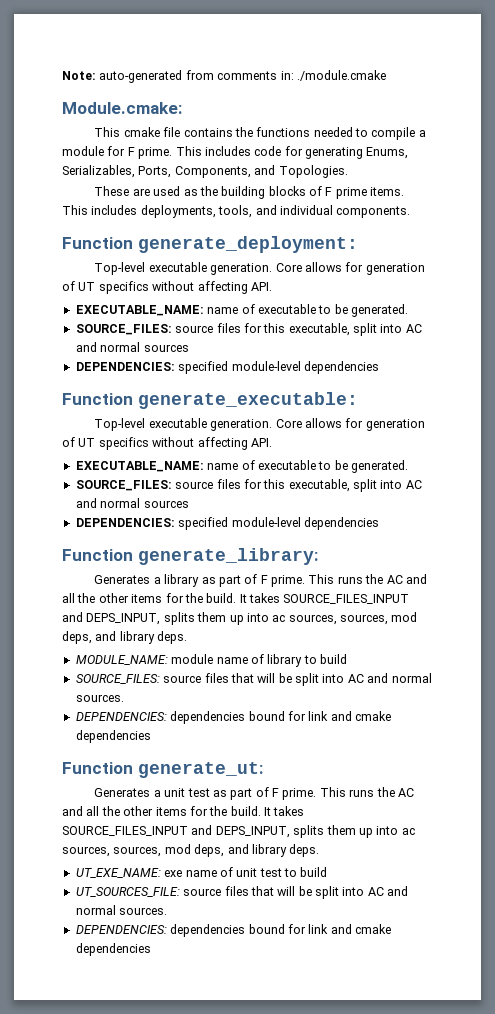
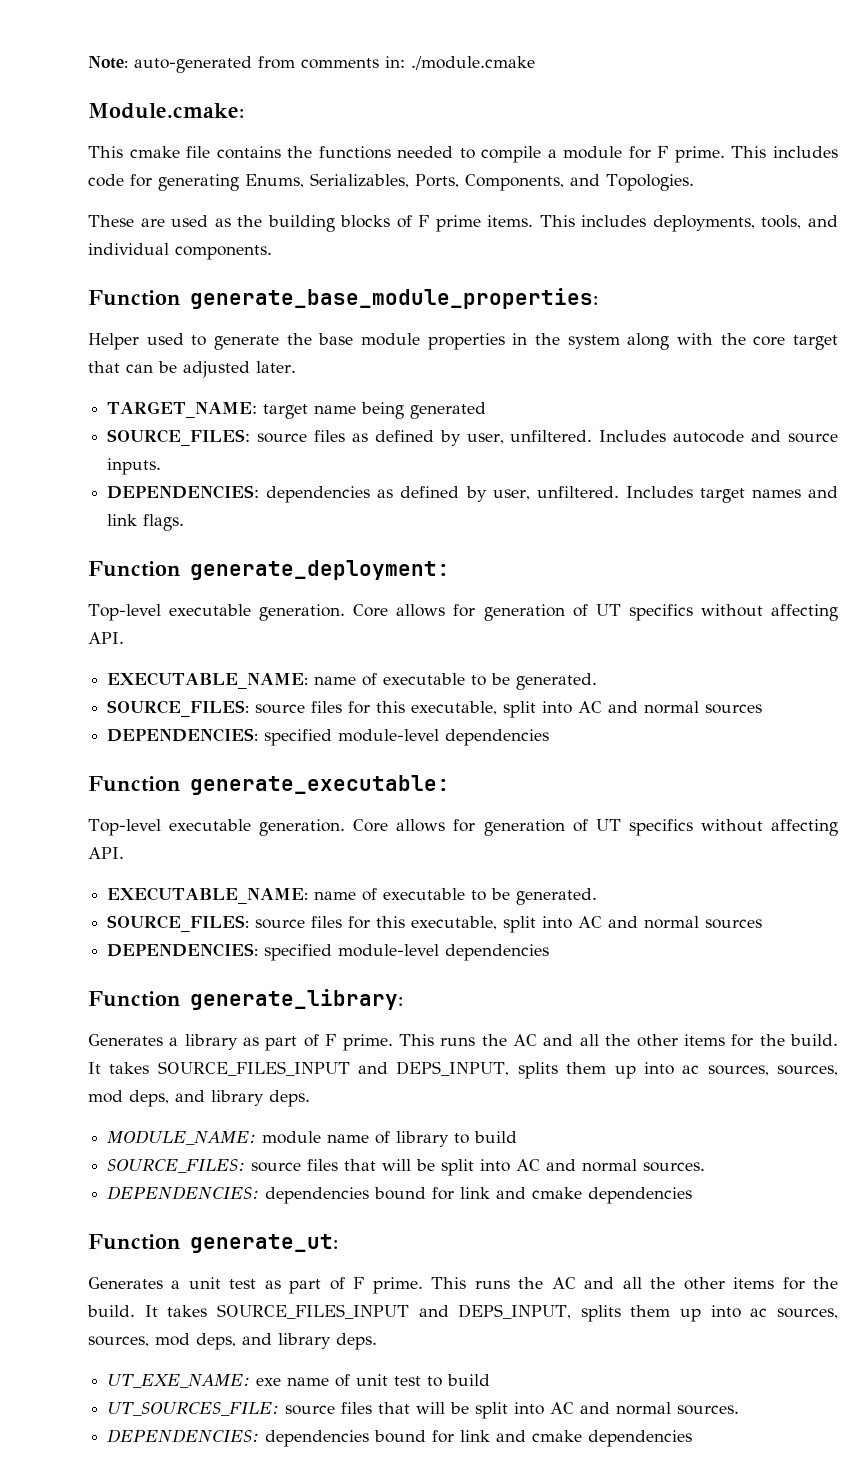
(411, 212) none -> [88,288,598,309] [88,333,838,350] [88,361,296,378] [107,401,487,419] [107,429,838,446] [107,458,162,475] [107,485,839,503] [107,514,185,531] // Function generate_base_module_properties: // Helper used to generate the base module properties in the system along with the core target that can be adjusted later. // TARGET_NAME: target name being generated // SOURCE_FILES: source files as defined by user, unfiltered. Includes autocode and source inputs. // DEPENDENCIES: dependencies as defined by user, unfiltered. Includes target names and link flags.

